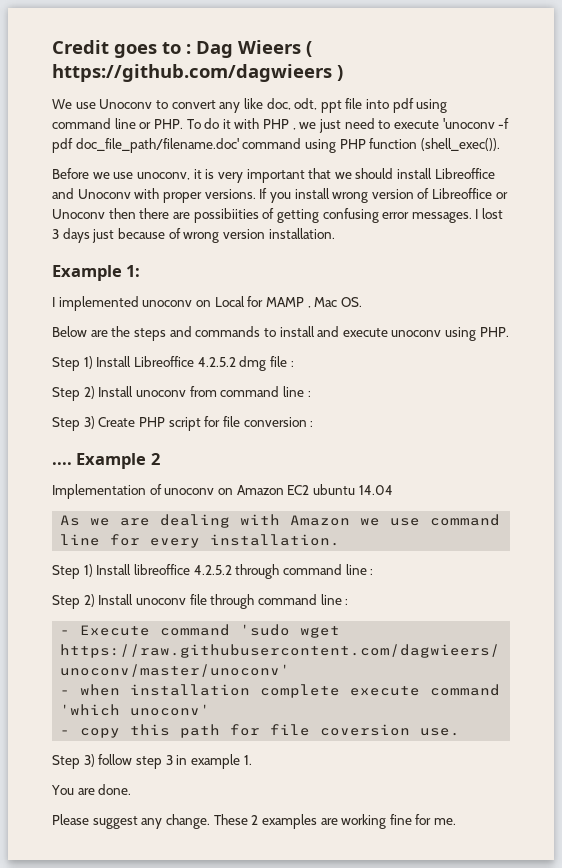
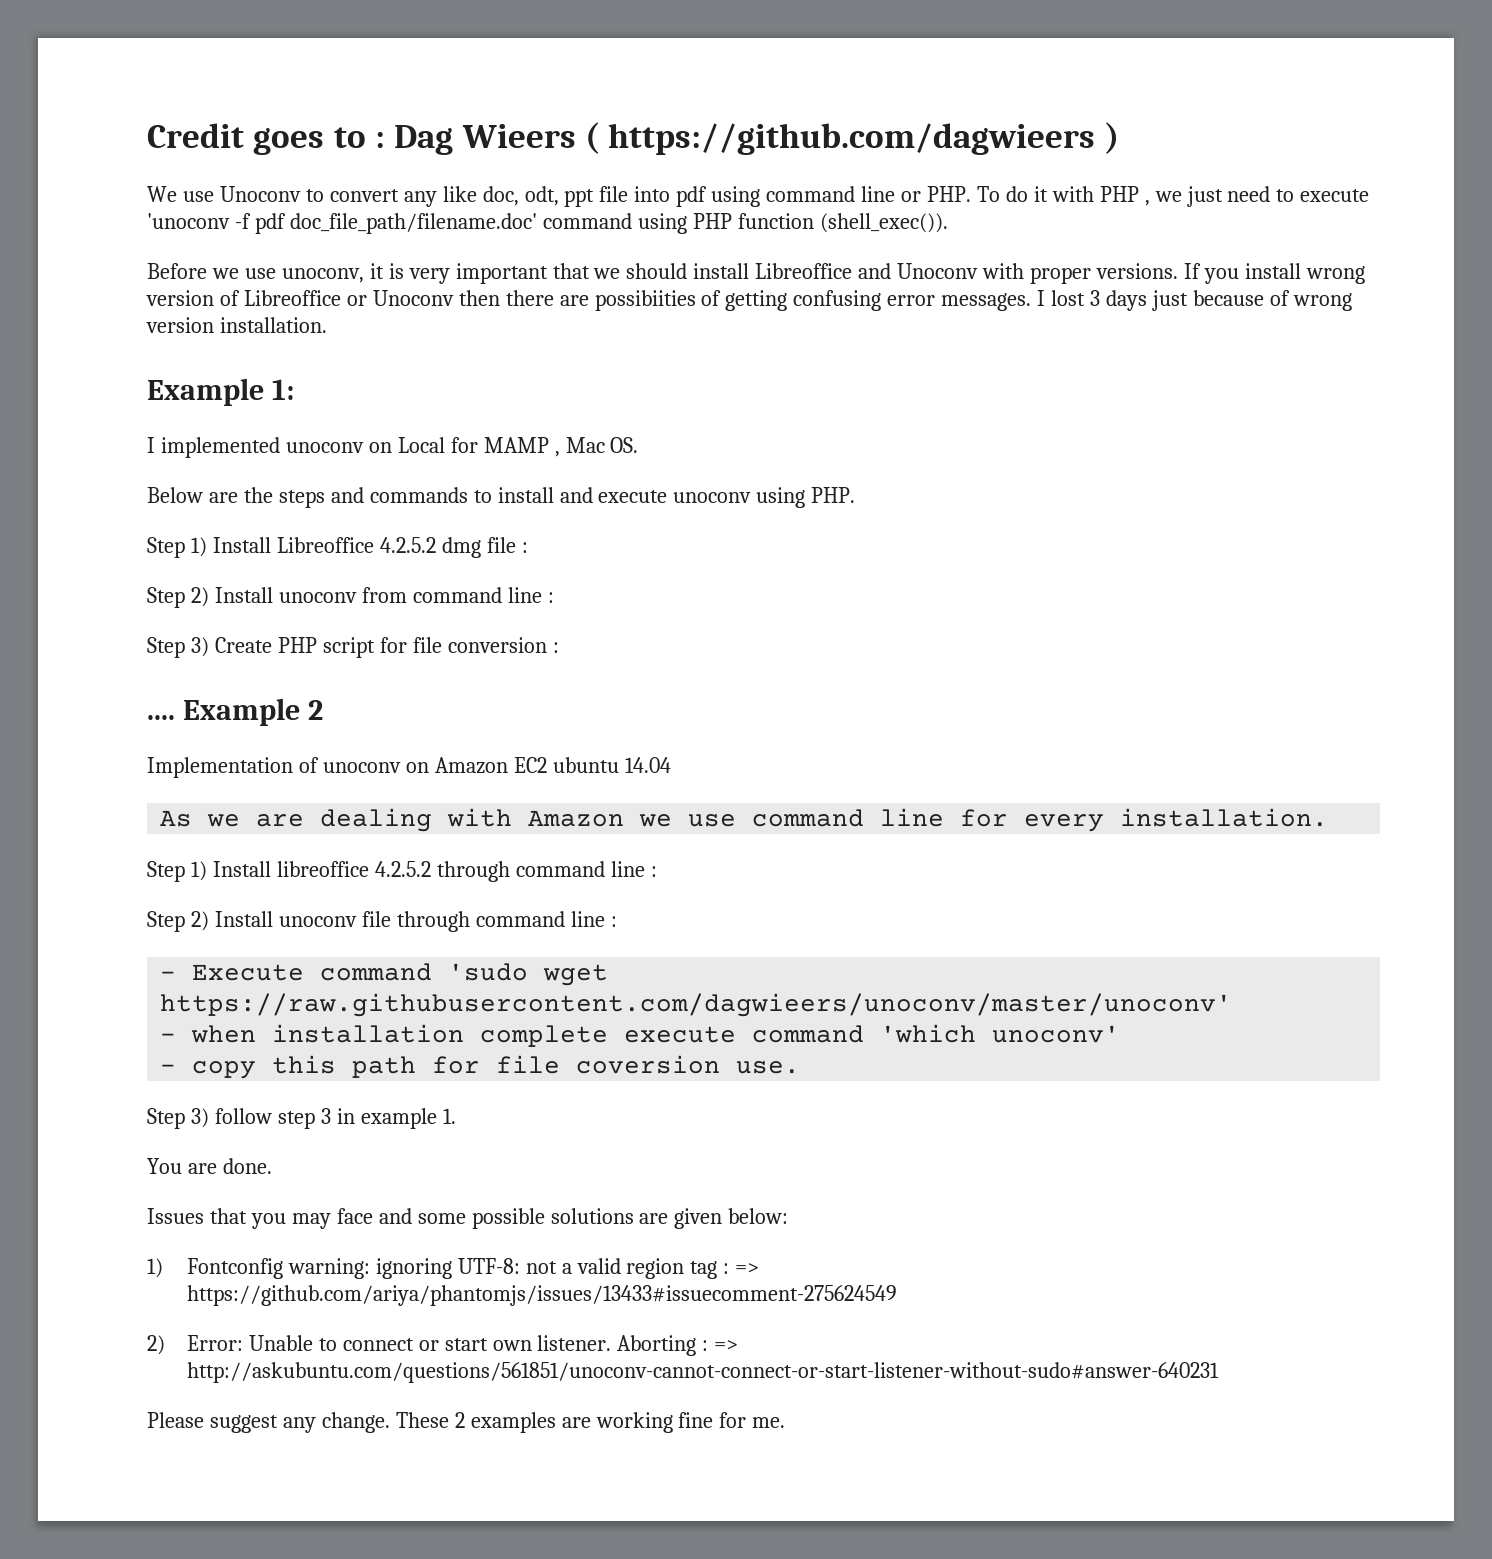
(132, 789) none -> [147,1208,789,1229] [147,1258,760,1279] [186,1285,897,1306] [147,1335,739,1356] [186,1362,1219,1383] // Issues that you may face and some possible solutions are given below: // 1) Fontconfig warning: ignoring UTF-8: not a valid region tag : => https://github.com/ariya/phantomjs/issues/13433#issuecomment-275624549 // 2) Error: Unable to connect or start own listener. Aborting : => http://askubuntu.com/questions/561851/unoconv-cannot-connect-or-start-listener-without-sudo#answer-640231

